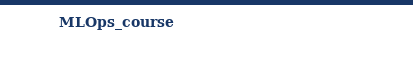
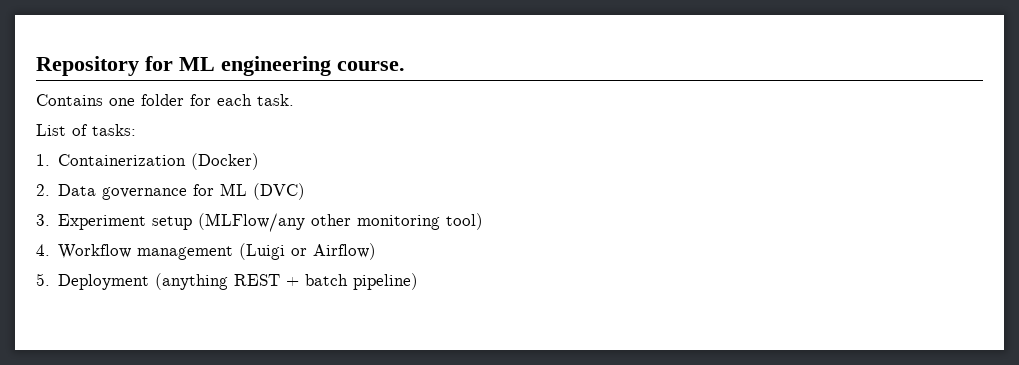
[59,17,174,30] MLOps_course -> [36,56,405,76] [36,94,294,106] [36,124,136,136] [36,153,260,170] [36,183,306,200] [36,213,484,232] [36,243,377,260] [36,273,419,290] Repository for ML engineering course. // Contains one folder for each task. // List of tasks: // 1. Containerization (Docker) // 2. Data governance for ML (DVC) // 3. Experiment setup (MLFlow/any other monitoring tool) // 4. Workflow management (Luigi or Airflow) // 5. Deployment (anything REST + batch pipeline)

